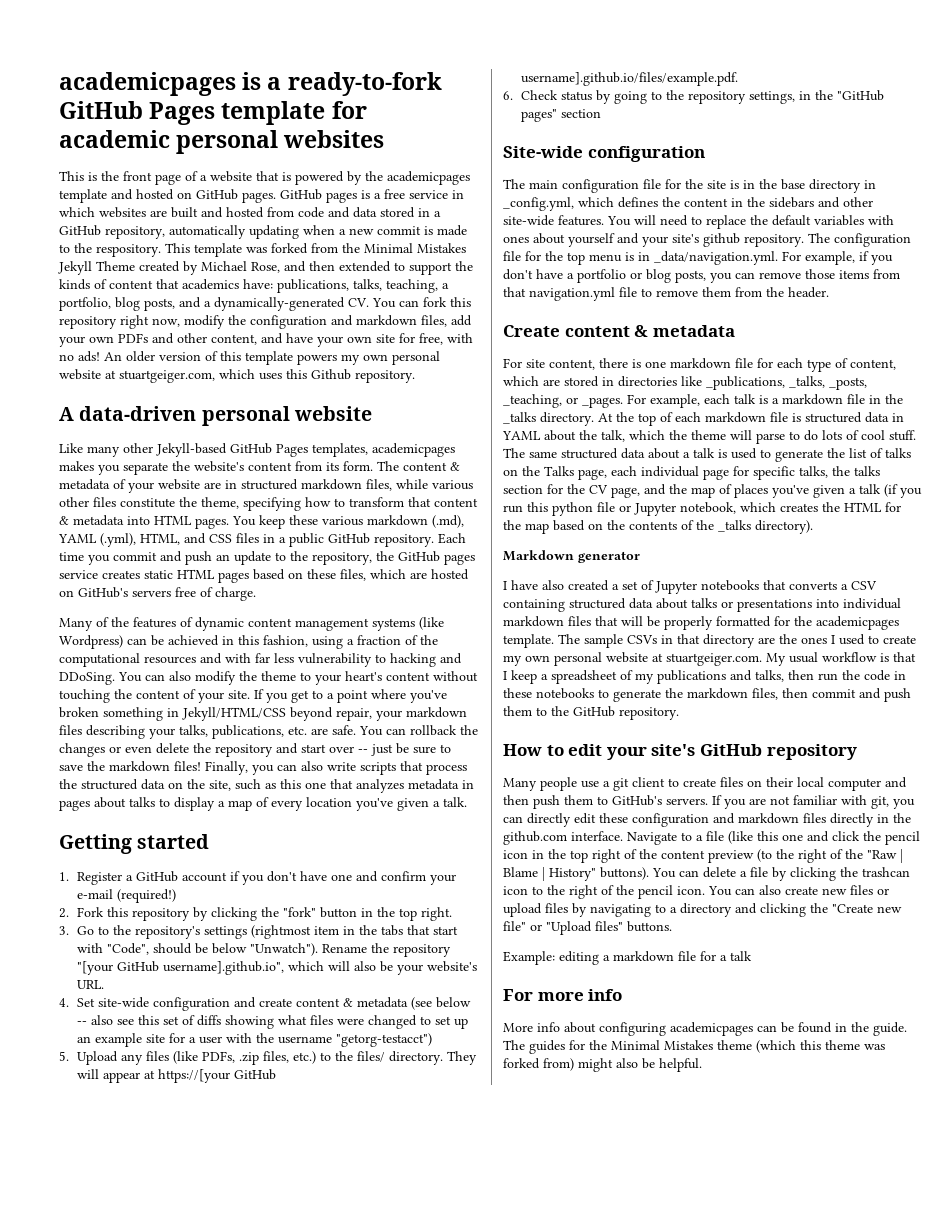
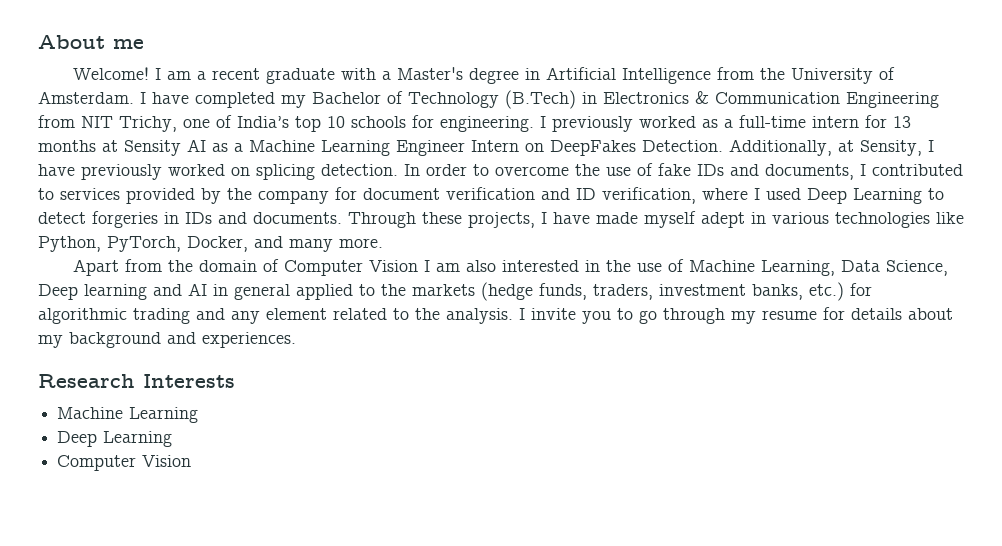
[59,72,442,96] [59,101,367,125] [59,130,385,154] [59,171,470,185] [59,189,464,203] [59,207,441,218] [59,225,467,239] [59,243,466,257] [58,261,473,275] [59,279,449,293] [59,297,471,311] [59,315,472,329] [59,333,473,347] [59,351,440,365] [59,369,415,383] [59,406,372,426] [59,443,455,457] [59,461,460,475] [59,479,473,493] [59,497,478,511] [59,515,464,529] [58,533,466,547] [59,551,475,565] [59,569,469,583] [59,587,256,601] [59,617,444,631] [59,635,438,649] [59,653,462,667] [59,671,478,685] [59,689,447,703] [59,707,467,721] [59,725,478,739] [59,743,451,757] [59,761,467,775] [59,779,474,793] [59,797,467,811] [59,834,210,854] [59,871,456,885] [76,889,176,903] [59,907,452,921] [59,925,458,939] [76,943,451,957] [76,961,477,975] [76,980,104,989] [59,997,471,1011] [76,1015,468,1029] [76,1033,432,1047] [59,1051,477,1065] [76,1069,276,1083] [520,72,738,86] [503,90,884,104] [520,109,601,122] [503,146,705,162] [503,179,876,193] [503,197,873,211] [503,215,894,229] [503,233,911,247] [503,251,893,265] [503,269,900,283] [503,287,829,301] [503,325,735,337] [503,358,896,372] [503,376,867,390] [503,394,903,408] [503,412,904,426] [502,430,916,444] [503,448,911,462] [503,466,880,480] [503,484,922,498] [503,502,901,516] [503,520,813,534] [503,550,640,563] [503,580,877,594] [503,598,901,612] [503,616,899,630] [503,634,916,648] [503,652,916,666] [503,670,906,684] [503,688,911,702] [503,706,679,720] [503,744,857,760] [503,777,907,791] [503,795,915,809] [503,813,911,827] [503,831,920,845] [503,849,903,863] [503,867,910,881] [503,885,889,899] [503,903,902,917] [503,921,672,935] [503,951,752,965] [503,989,623,1001] [503,1022,907,1036] [503,1040,885,1054] [503,1058,702,1072] academicpages is a ready-to-fork GitHub Pages template for academic personal websites // This is the front page of a website that is powered by the academicpages template and hosted on GitHub pages. GitHub pages is a free service in which websites are built and hosted from code and data stored in a GitHub repository, automatically updating when a new commit is made to the respository. This template was forked from the Minimal Mistakes Jekyll Theme created by Michael Rose, and then extended to support the kinds of content that academics have: publications, talks, teaching, a portfolio, blog posts, and a dynamically-generated CV. You can fork this repository right now, modify the configuration and markdown files, add your own PDFs and other content, and have your own site for free, with no ads! An older version of this template powers my own personal website at stuartgeiger.com, which uses this Github repository. // A data-driven personal website // Like many other Jekyll-based GitHub Pages templates, academicpages makes you separate the website's content from its form. The content & metadata of your website are in structured markdown files, while various other files constitute the theme, specifying how to transform that content & metadata into HTML pages. You keep these various markdown (.md), YAML (.yml), HTML, and CSS files in a public GitHub repository. Each time you commit and push an update to the repository, the GitHub pages service creates static HTML pages based on these files, which are hosted on GitHub's servers free of charge. // Many of the features of dynamic content management systems (like Wordpress) can be achieved in this fashion, using a fraction of the computational resources and with far less vulnerability to hacking and DDoSing. You can also modify the theme to your heart's content without touching the content of your site. If you get to a point where you've broken something in Jekyll/HTML/CSS beyond repair, your markdown files describing your talks, publications, etc. are safe. You can rollback the changes or even delete the repository and start over -- just be sure to save the markdown files! Finally, you can also write scripts that process the structured data on the site, such as this one that analyzes metadata in pages about talks to display a map of every location you've given a talk. // Getting started // 1. Register a GitHub account if you don't have one and confirm your e-mail (required!) // 2. Fork this repository by clicking the "fork" button in the top right. // 3. Go to the repository's settings (rightmost item in the tabs that start with "Code", should be below "Unwatch"). Rename the repository "[your GitHub username].github.io", which will also be your website's URL. // 4. Set site-wide configuration and create content & metadata (see below -- also see this set of diffs showing what files were changed to set up an example site for a user with the username "getorg-testacct") // 5. Upload any files (like PDFs, .zip files, etc.) to the files/ directory. They will appear at https://[your GitHub username].github.io/files/example.pdf. // 6. Check status by going to the repository settings, in the "GitHub pages" section // Site-wide configuration // The main configuration file for the site is in the base directory in _config.yml, which defines the content in the sidebars and other site-wide features. You will need to replace the default variables with ones about yourself and your site's github repository. The configuration file for the top menu is in _data/navigation.yml. For example, if you don't have a portfolio or blog posts, you can remove those items from that navigation.yml file to remove them from the header. // Create content & metadata // For site content, there is one markdown file for each type of content, which are stored in directories like _publications, _talks, _posts, _teaching, or _pages. For example, each talk is a markdown file in the _talks directory. At the top of each markdown file is structured data in YAML about the talk, which the theme will parse to do lots of cool stuff. The same structured data about a talk is used to generate the list of talks on the Talks page, each individual page for specific talks, the talks section for the CV page, and the map of places you've given a talk (if you run this python file or Jupyter notebook, which creates the HTML for the map based on the contents of the _talks directory). // Markdown generator // I have also created a set of Jupyter notebooks that converts a CSV containing structured data about talks or presentations into individual markdown files that will be properly formatted for the academicpages template. The sample CSVs in that directory are the ones I used to create my own personal website at stuartgeiger.com. My usual workflow is that I keep a spreadsheet of my publications and talks, then run the code in these notebooks to generate the markdown files, then commit and push them to the GitHub repository. // How to edit your site's GitHub repository // Many people use a git client to create files on their local computer and then push them to GitHub's servers. If you are not familiar with git, you can directly edit these configuration and markdown files directly in the github.com interface. Navigate to a file (like this one and click the pencil icon in the top right of the content preview (to the right of the "Raw | Blame | History" buttons). You can delete a file by clicking the trashcan icon to the right of the pencil icon. You can also create new files or upload files by navigating to a directory and clicking the "Create new file" or "Upload files" buttons. // Example: editing a markdown file for a talk // For more info // More info about configuring academicpages can be found in the guide. The guides for the Minimal Mistakes theme (which this theme was forked from) might also be helpful. -> [38,35,144,49] [73,67,896,84] [38,90,939,109] [38,115,911,132] [38,139,934,156] [38,163,963,180] [38,187,944,204] [38,211,964,228] [38,236,383,252] [73,259,949,276] [38,282,872,301] [38,307,953,324] [38,332,296,348] [38,374,235,388] [57,407,199,423] [57,431,173,447] [57,455,192,471] About me // Welcome! I am a recent graduate with a Master's degree in Artificial Intelligence from the University of Amsterdam. I have completed my Bachelor of Technology (B.Tech) in Electronics & Communication Engineering from NIT Trichy, one of India’s top 10 schools for engineering. I previously worked as a full-time intern for 13 months at Sensity AI as a Machine Learning Engineer Intern on DeepFakes Detection. Additionally, at Sensity, I have previously worked on splicing detection. In order to overcome the use of fake IDs and documents, I contributed to services provided by the company for document verification and ID verification, where I used Deep Learning to detect forgeries in IDs and documents. Through these projects, I have made myself adept in various technologies like Python, PyTorch, Docker, and many more. // Apart from the domain of Computer Vision I am also interested in the use of Machine Learning, Data Science, Deep learning and AI in general applied to the markets (hedge funds, traders, investment banks, etc.) for algorithmic trading and any element related to the analysis. I invite you to go through my resume for details about my background and experiences. // Research Interests // Machine Learning // Deep Learning // Computer Vision

